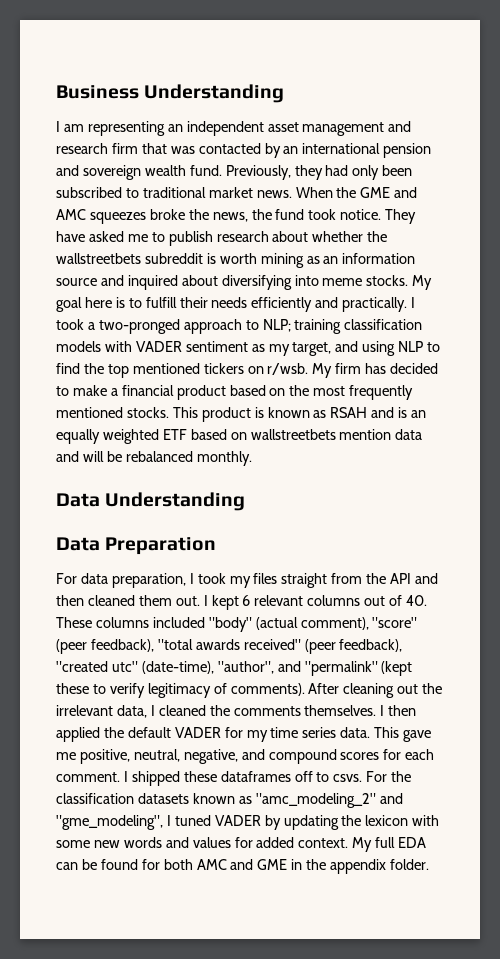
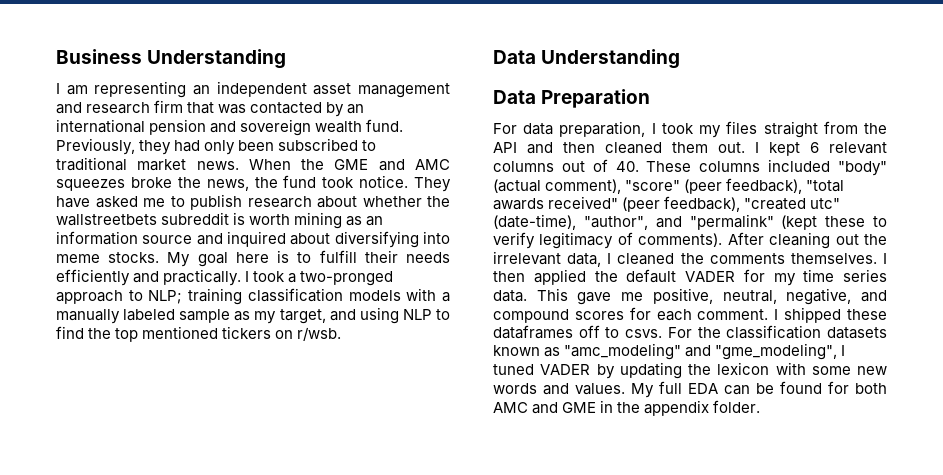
[135,341,248,352] VADER sentiment -> [442,292,451,302] [56,309,231,324] a manually labeled sample
[312,363,439,378] [56,385,414,400] [56,407,427,422] [56,429,423,444] [56,451,252,466] My firm has decided to make a financial product based on the most frequently mentioned stocks. This product is known as RSAH and is an equally weighted ETF based on wallstreetbets mention data and will be rebalanced monthly. -> (342, 334) none
[255,793,376,808] "amc_modeling_2" -> [564,343,682,360] "amc_modeling"
[192,837,349,848] values for added context. -> [575,383,625,395] values.

